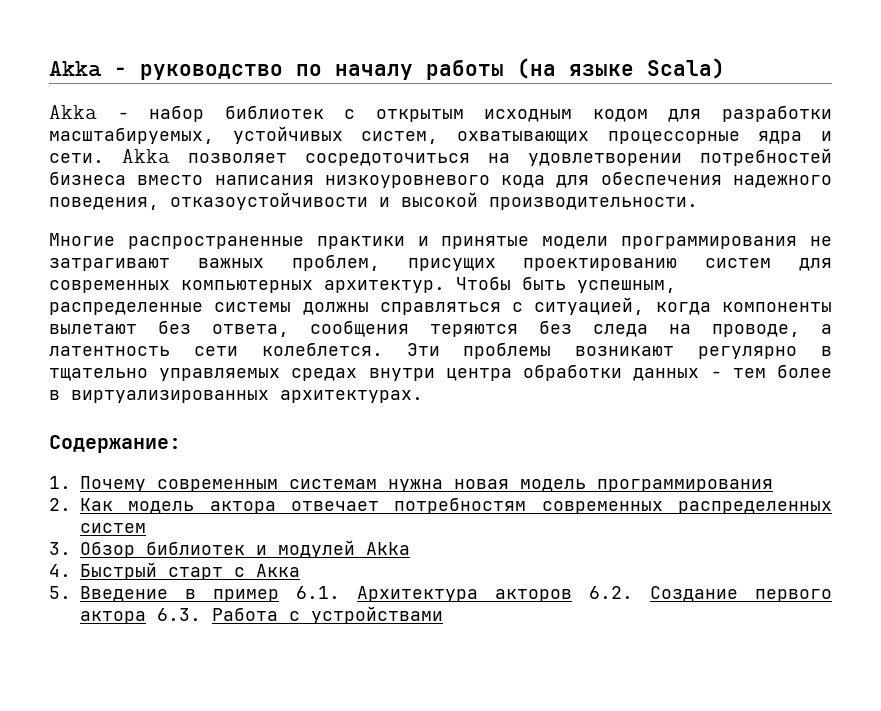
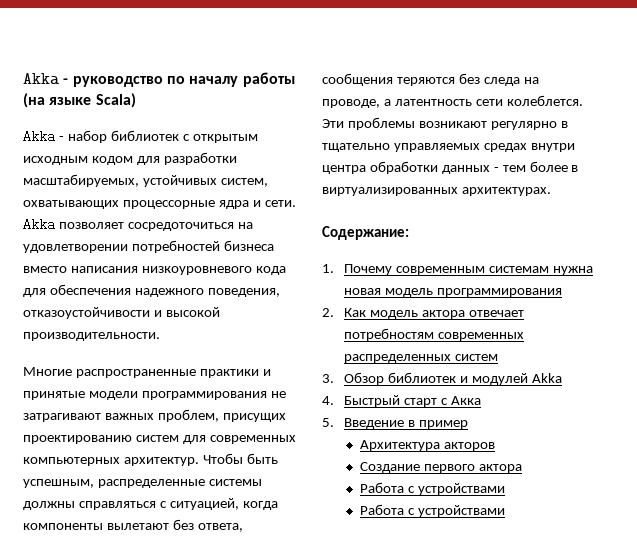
[296,586,340,599] 6.1. -> (469, 424) //
[589,586,633,599] 6.2. -> (496, 446) //
[157,606,443,624] 6.3. Работа с устройствами -> [360,482,506,495] [360,504,506,517] // Работа с устройствами // Работа с устройствами

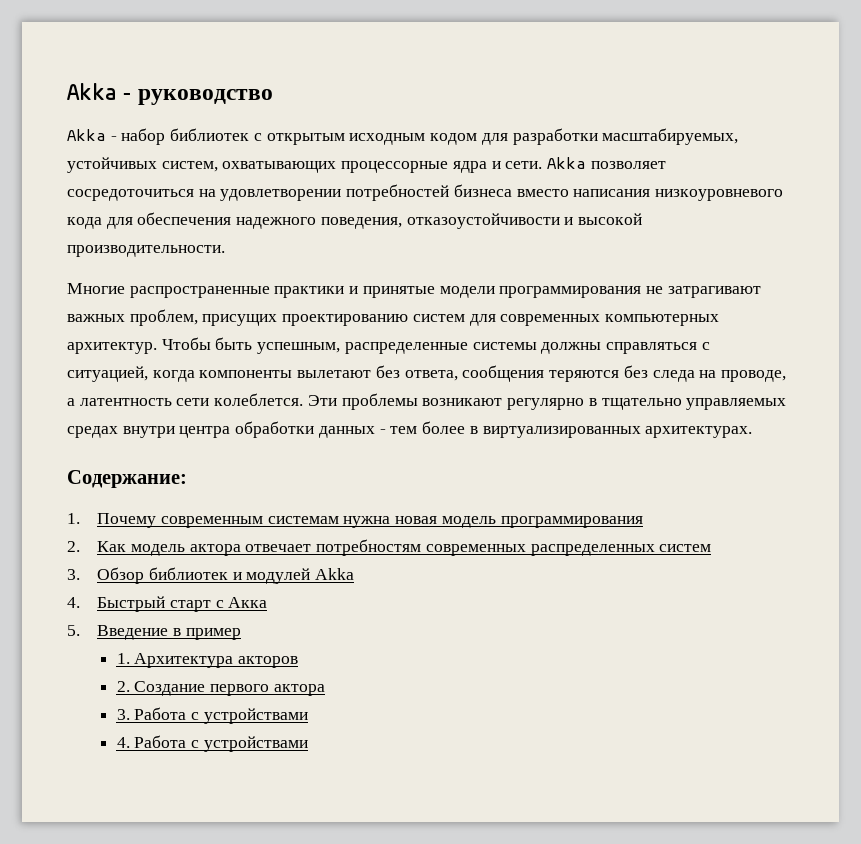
[166,72,295,87] [23,93,136,108] по началу работы (на языке Scala) -> (273, 97) none
(469, 424) none -> [116,653,130,664] 1.
(496, 446) none -> [116,681,130,692] 2.
(523, 468) none -> [116,709,130,720] 3.
(506, 489) none -> [116,737,130,748] 4.

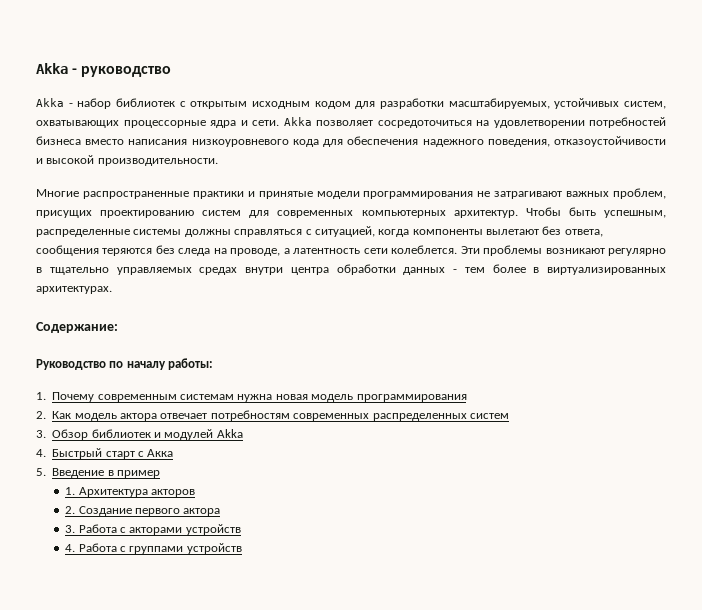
(187, 479) none -> [36,358,214,370] // Руководство по началу работы:
[203,708,308,724] устройствами -> [129,524,241,535] акторами устройств
[203,736,308,752] устройствами -> [129,543,242,554] группами устройств

